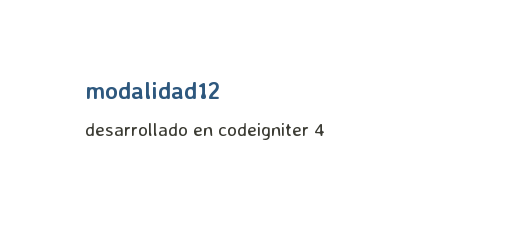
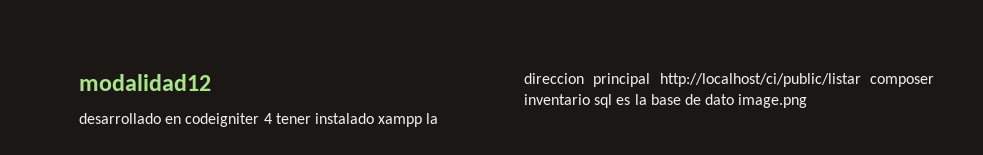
(326, 130) none -> [275,113,439,127] [524,73,934,87] [524,94,808,108] tener instalado xampp la direccion principal http://localhost/ci/public/listar composer inventario sql es la base de dato image.png

